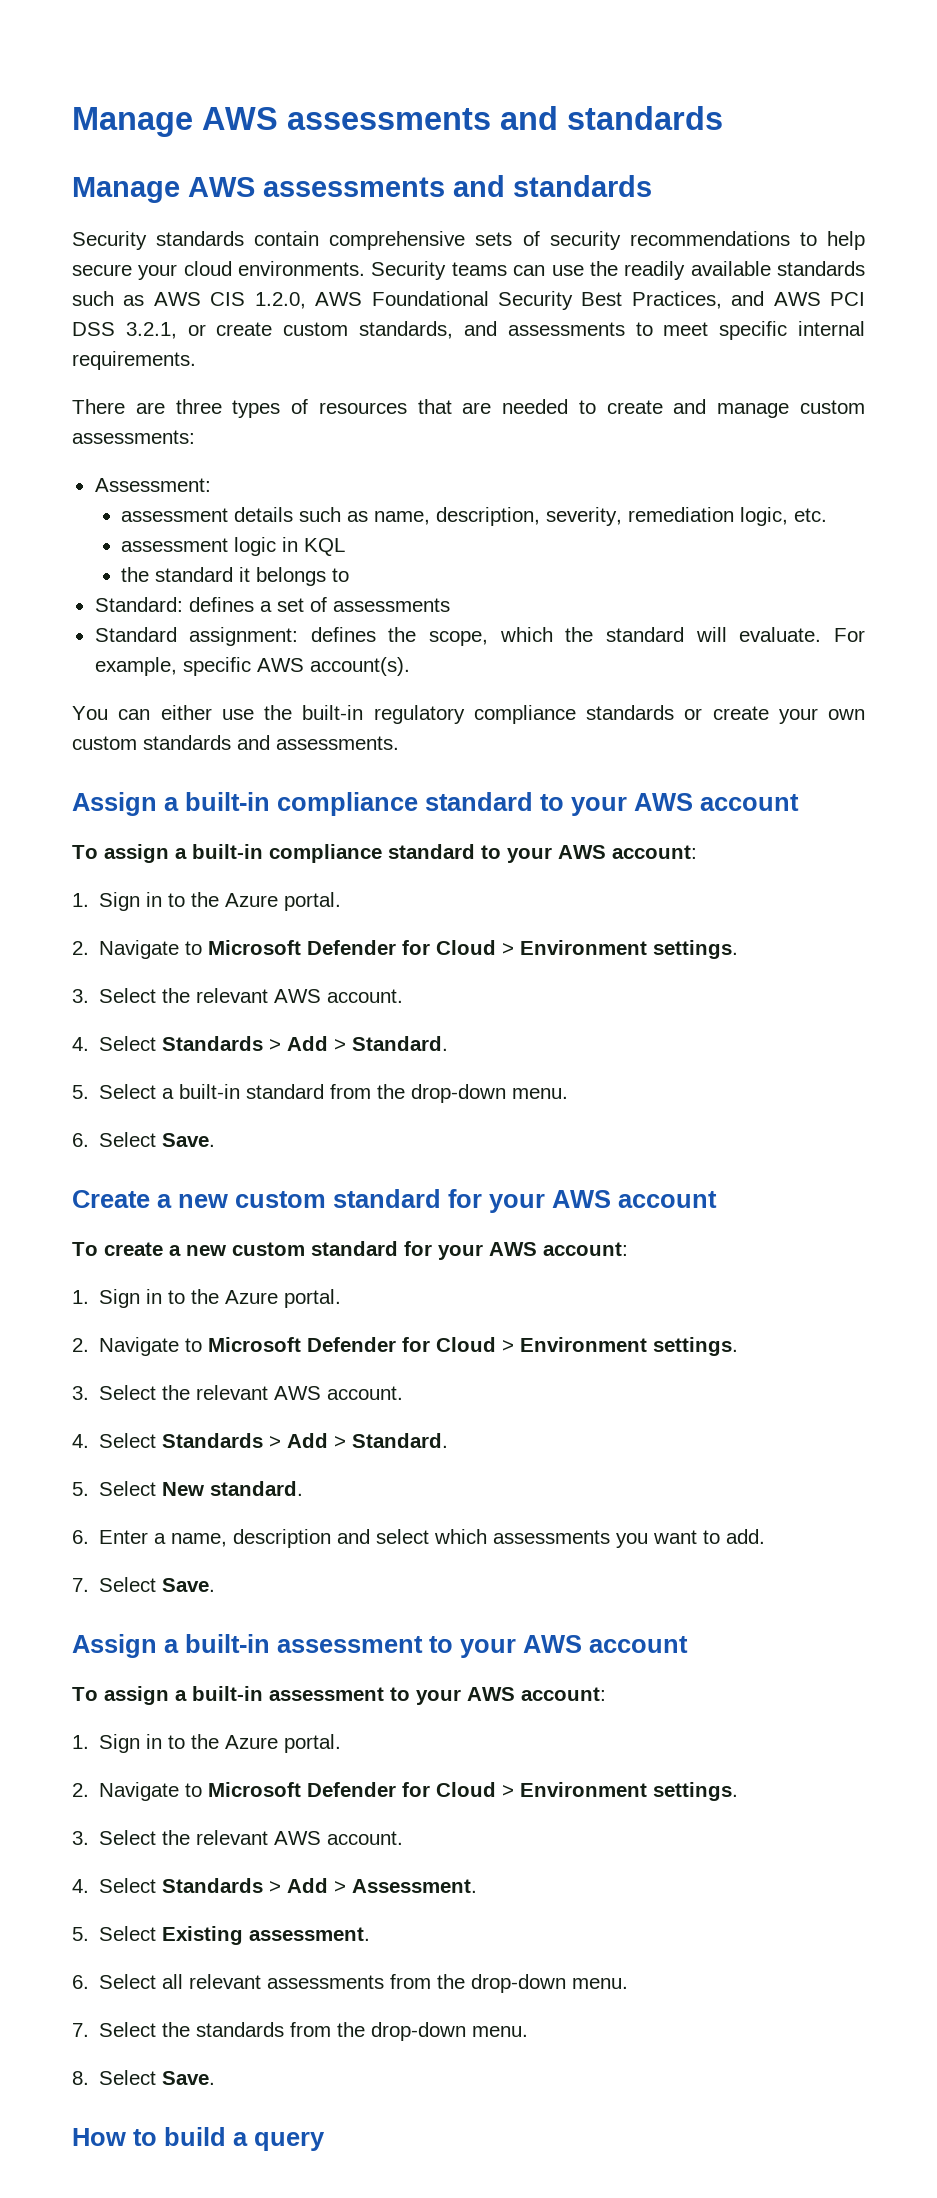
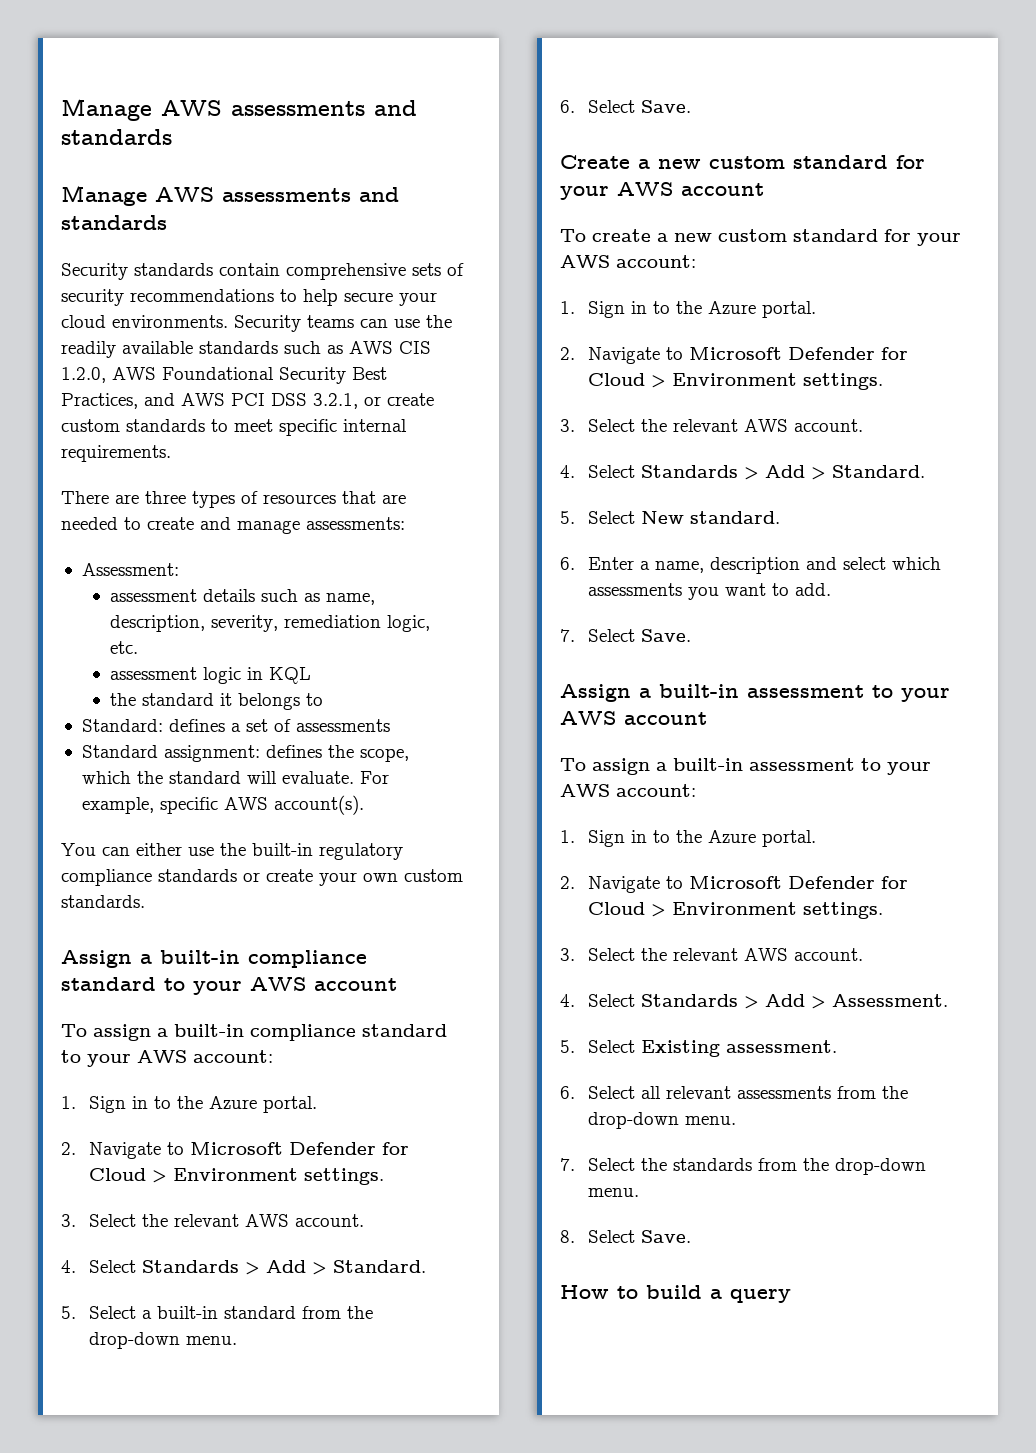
[359,321,625,339] standards, and assessments -> [126,419,205,432] standards
[799,400,865,414] custom -> (300, 527) none
[143,735,399,750] standards and assessments. -> [61,895,145,908] standards.

